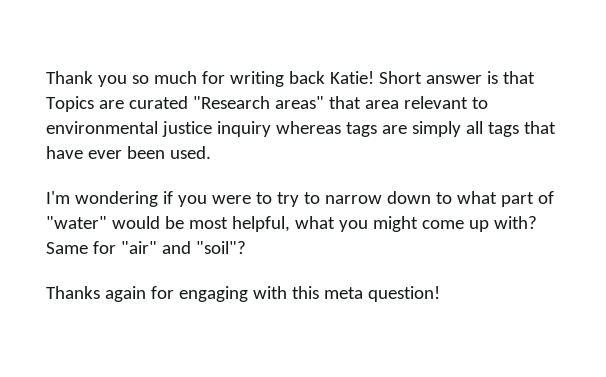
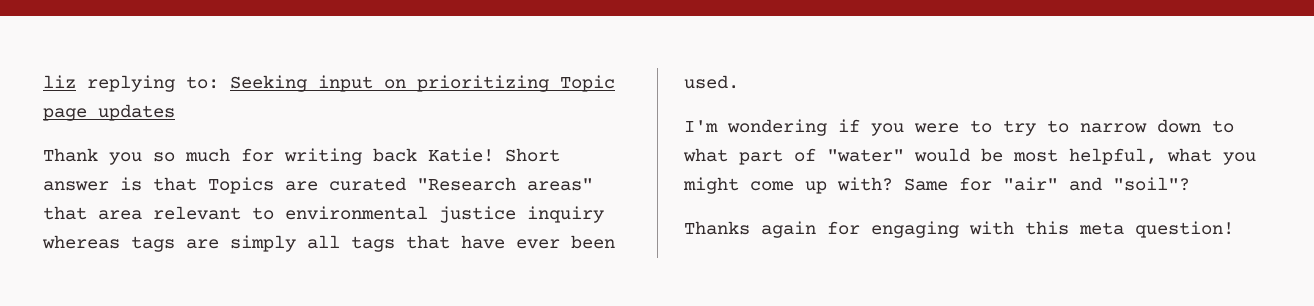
(46, 77) none -> [43,75,615,92] [43,104,175,121] liz replying to: Seeking input on prioritizing Topic page updates //

